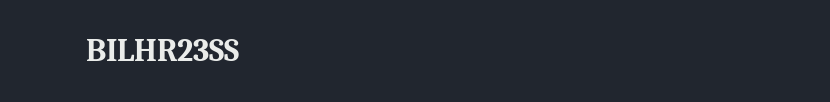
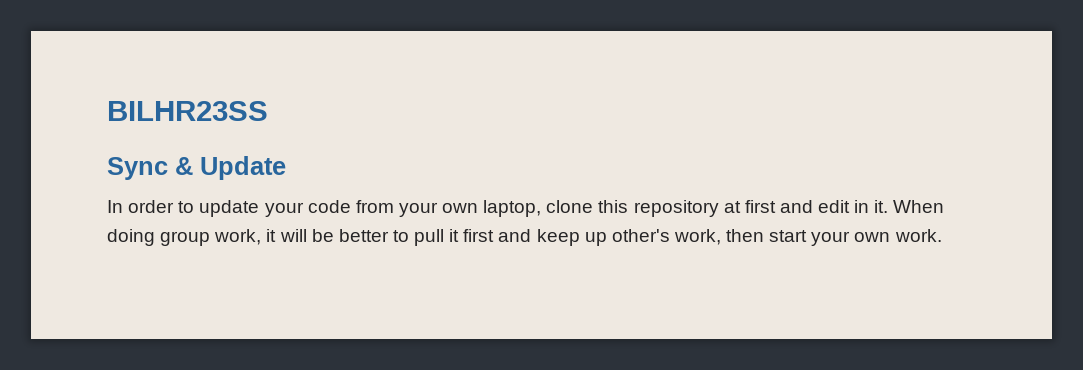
(239, 50) none -> [107,156,286,180] [107,200,945,217] [107,229,942,246] // Sync & Update // In order to update your code from your own laptop, clone this repository at first and edit in it. When doing group work, it will be better to pull it first and keep up other's work, then start your own work.

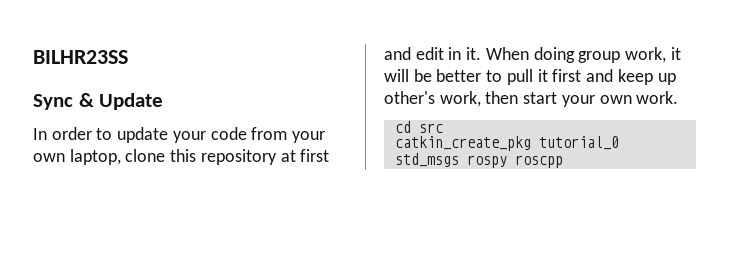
(942, 235) none -> [394,121,443,133] [394,136,619,151] [394,153,563,168] // cd src // catkin_create_pkg tutorial_0 std_msgs rospy roscpp

